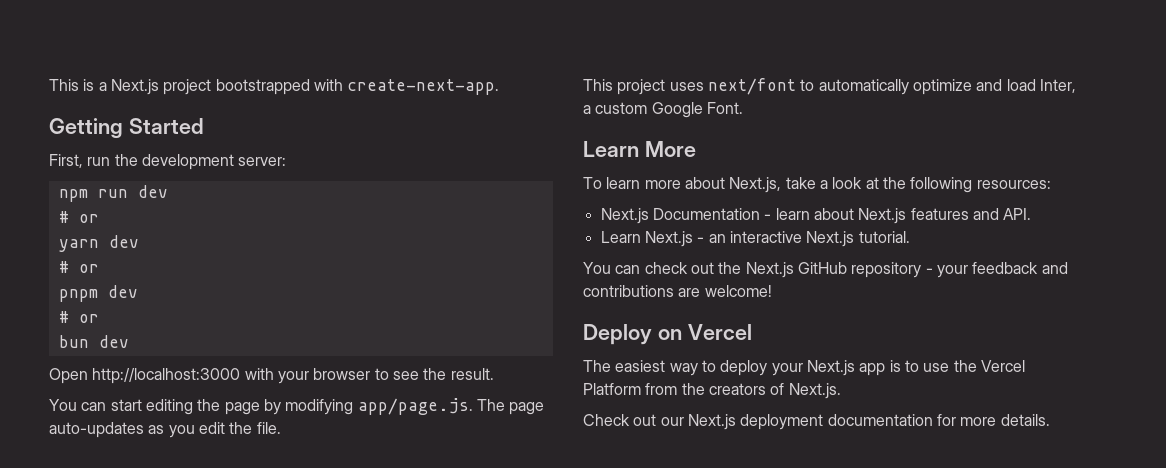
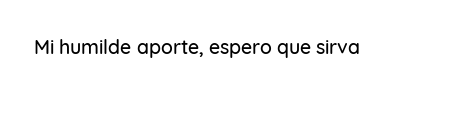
[49,79,500,95] [49,118,204,139] [49,154,287,170] [58,185,168,202] [58,211,99,223] [58,235,139,252] [58,261,99,273] [58,285,138,302] [58,311,99,323] [58,335,129,348] [49,368,494,384] [49,398,545,415] [49,422,281,438] [583,78,1076,95] [583,102,743,118] [583,141,696,157] [583,177,1051,193] [600,208,1032,224] [600,231,910,247] [583,262,1068,278] [583,285,772,297] [583,324,752,345] [583,360,1025,376] [583,383,841,399] [583,414,1050,430] This is a Next.js project bootstrapped with create-next-app. // Getting Started // First, run the development server: // npm run dev // # or // yarn dev // # or // pnpm dev // # or // bun dev // Open http://localhost:3000 with your browser to see the result. // You can start editing the page by modifying app/page.js. The page auto-updates as you edit the file. // This project uses next/font to automatically optimize and load Inter, a custom Google Font. // Learn More // To learn more about Next.js, take a look at the following resources: // Next.js Documentation - learn about Next.js features and API. // Learn Next.js - an interactive Next.js tutorial. // You can check out the Next.js GitHub repository - your feedback and contributions are welcome! // Deploy on Vercel // The easiest way to deploy your Next.js app is to use the Vercel Platform from the creators of Next.js. // Check out our Next.js deployment documentation for more details. -> [34,39,361,58] Mi humilde aporte, espero que sirva

